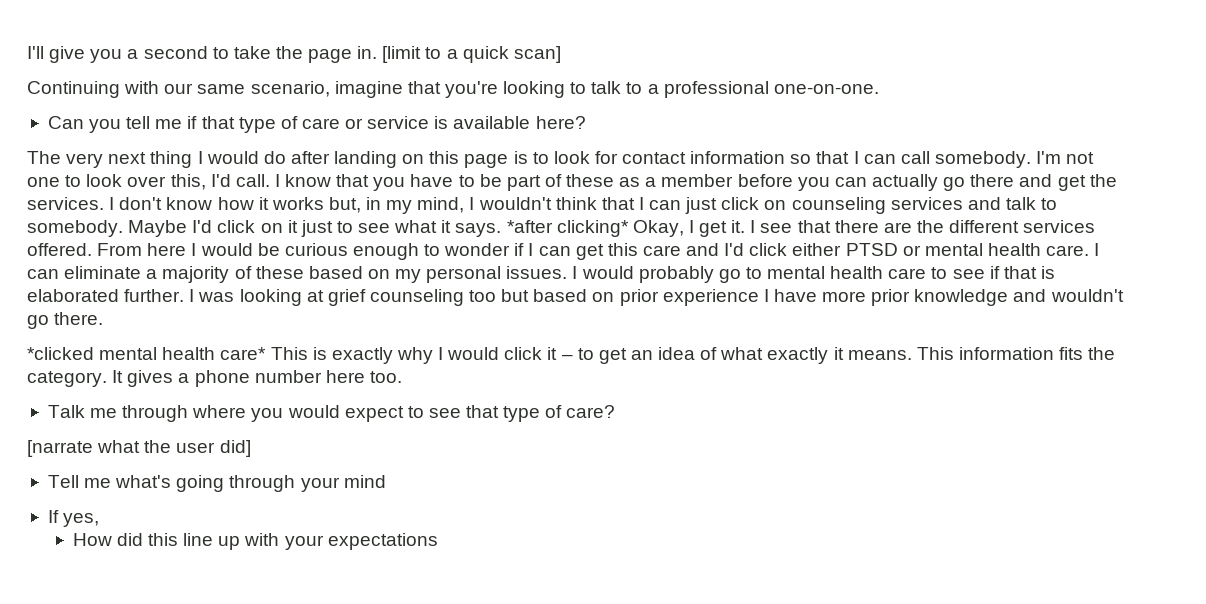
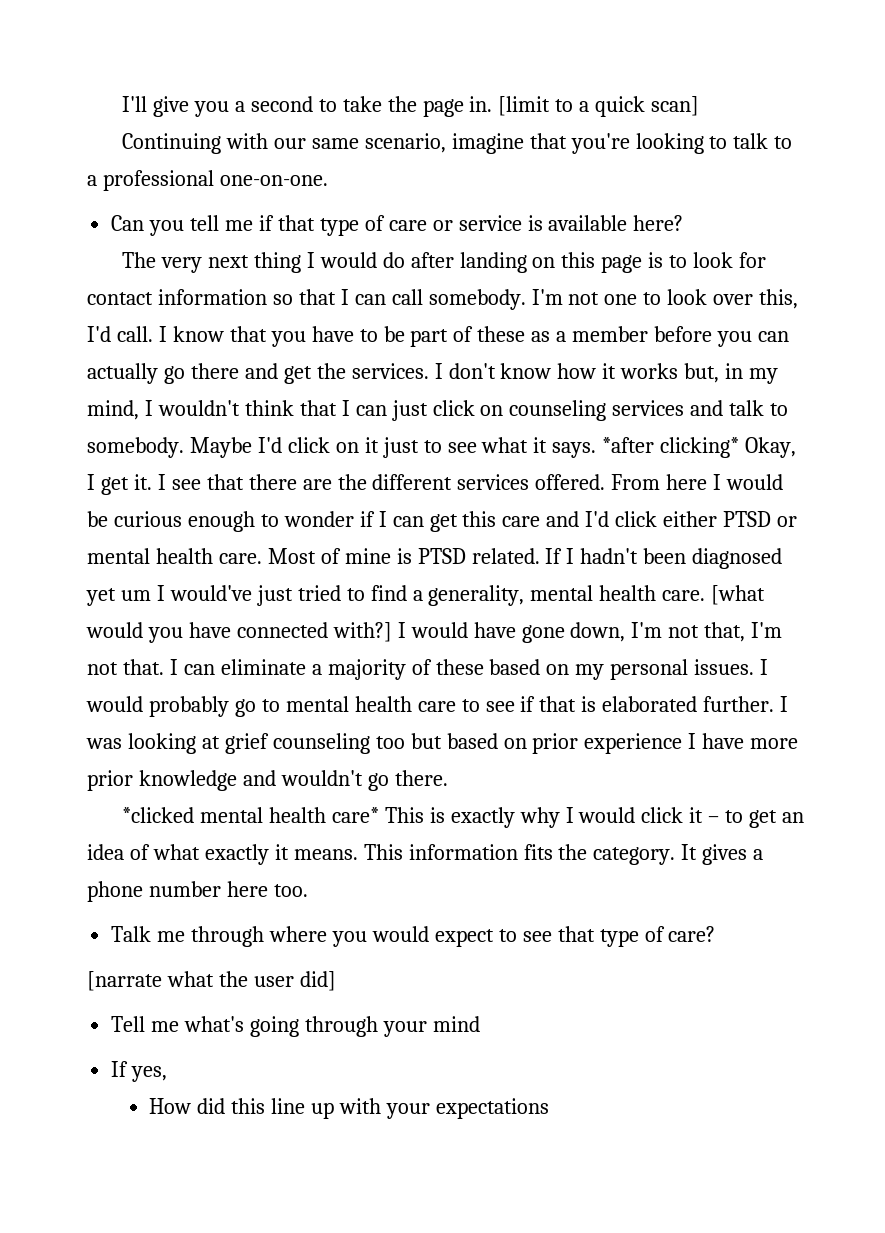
(1090, 250) none -> [267,548,783,569] [86,585,766,606] [86,622,783,643] [87,659,164,675] Most of mine is PTSD related. If I hadn't been diagnosed yet um I would've just tried to find a generality, mental health care. [what would you have connected with?] I would have gone down, I'm not that, I'm not that.

